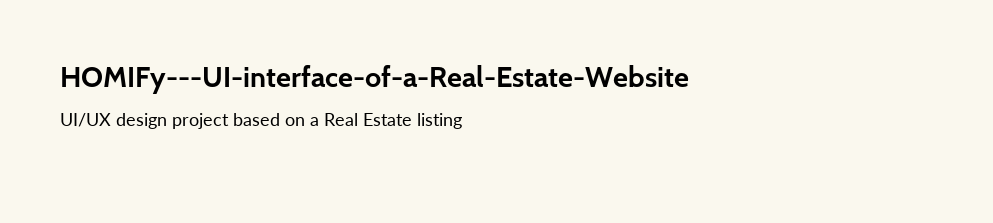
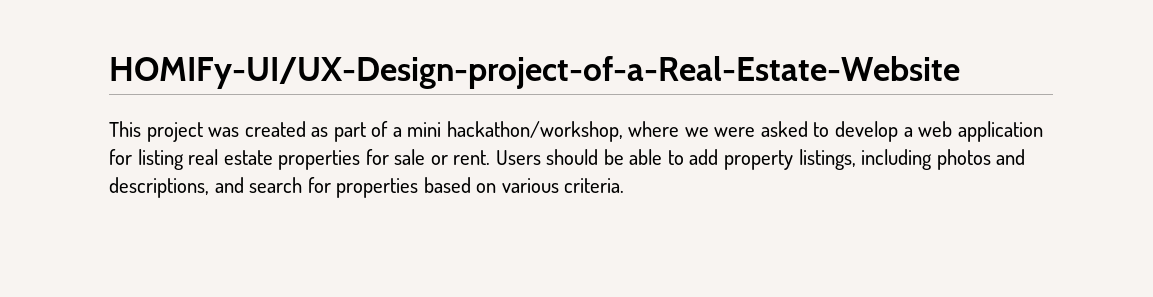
[60,65,689,94] [60,113,462,129] HOMIFy---UI-interface-of-a-Real-Estate-Website // UI/UX design project based on a Real Estate listing -> [109,56,960,89] [109,121,1043,142] [109,149,1026,170] [109,177,625,198] HOMIFy-UI/UX-Design-project-of-a-Real-Estate-Website // This project was created as part of a mini hackathon/workshop, where we were asked to develop a web application for listing real estate properties for sale or rent. Users should be able to add property listings, including photos and descriptions, and search for properties based on various criteria.

